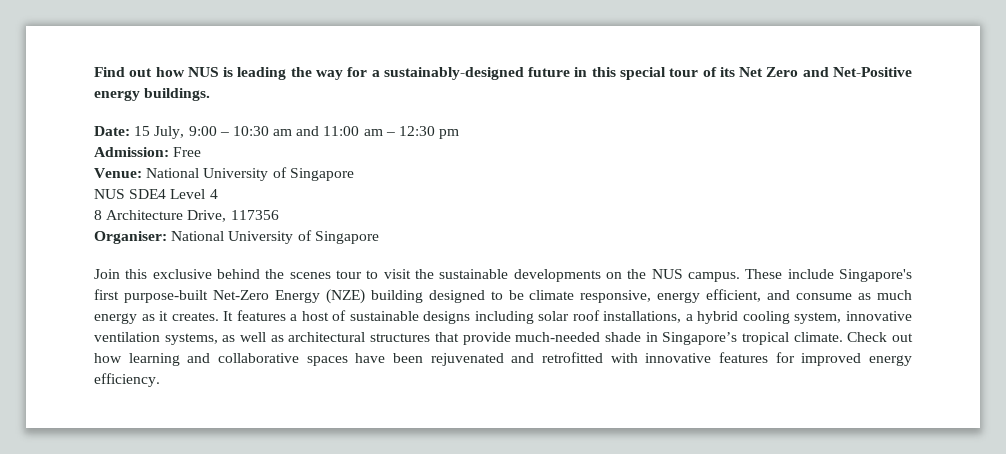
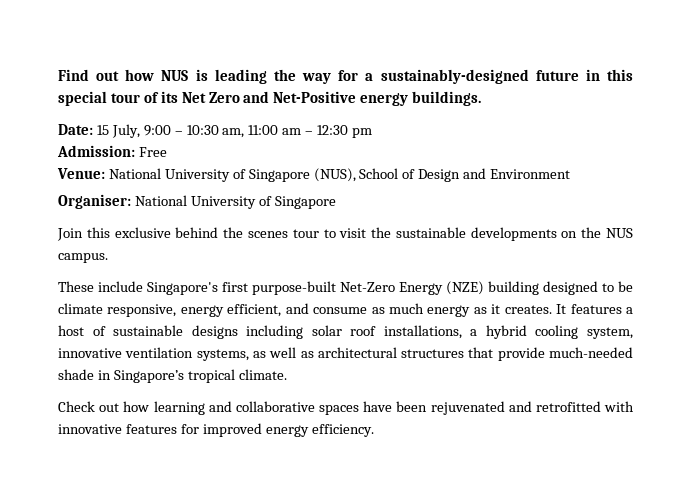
[273,126,320,136] am and -> [222,128,245,138] am,
[94,189,218,199] [94,210,279,222] // NUS SDE4 Level 4 // 8 Architecture Drive, 117356 -> [313,168,571,182] (NUS), School of Design and Environment
(740, 277) none -> (108, 258) //
(843, 337) none -> (287, 374) //

